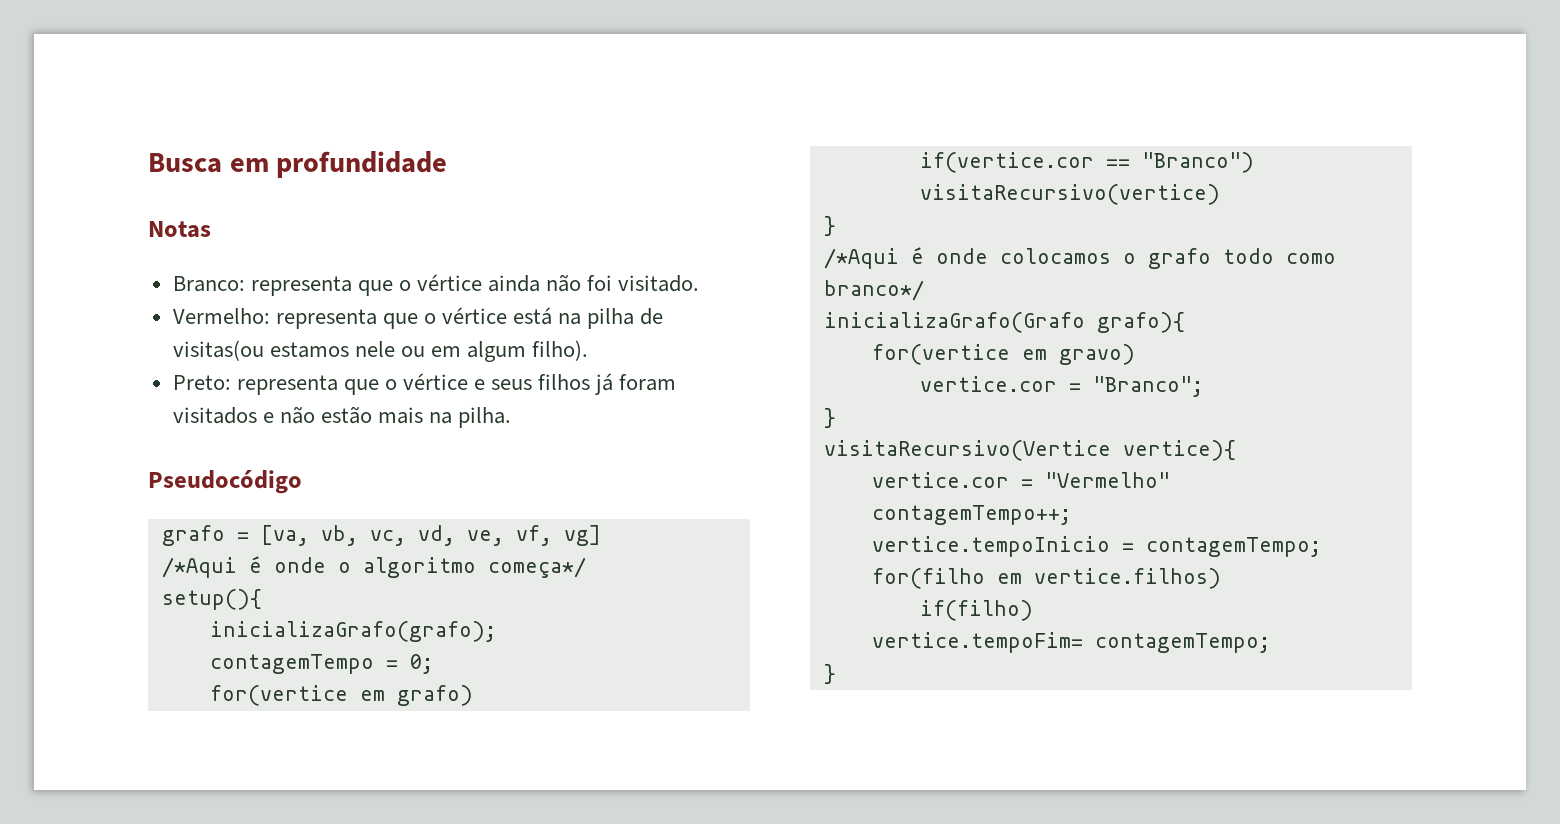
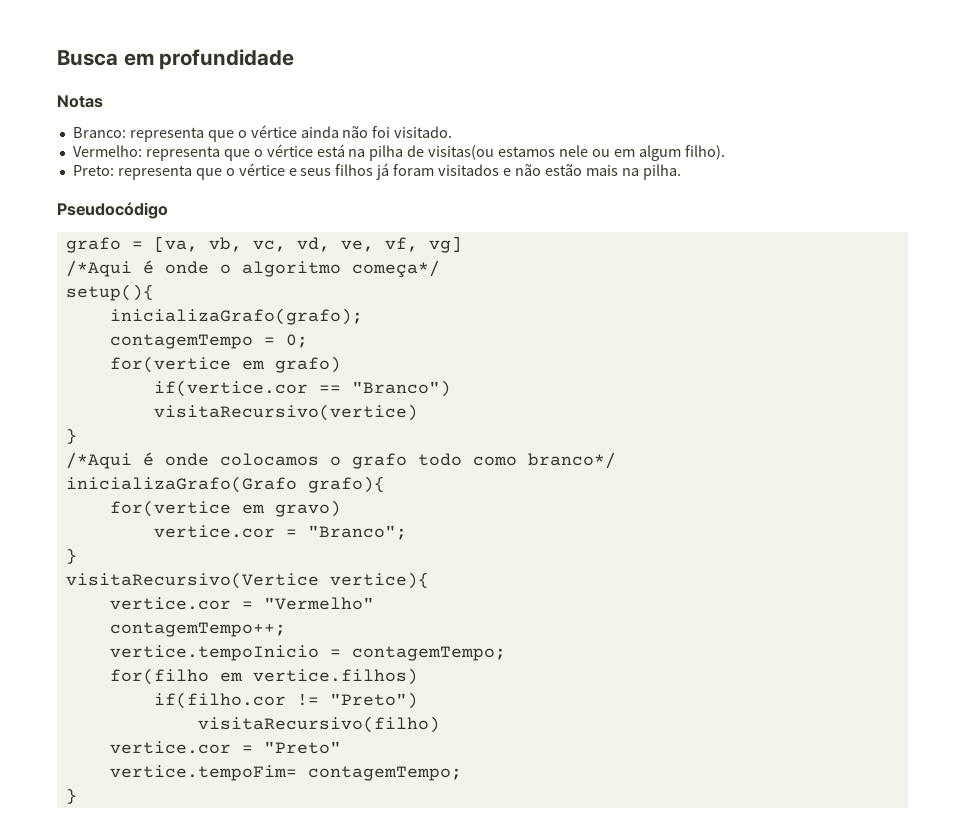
[919,600,1033,621] if(filho) -> [153,692,418,709] [197,716,440,733] [109,741,341,754] if(filho.cor != "Preto") // visitaRecursivo(filho) // vertice.cor = "Preto"

